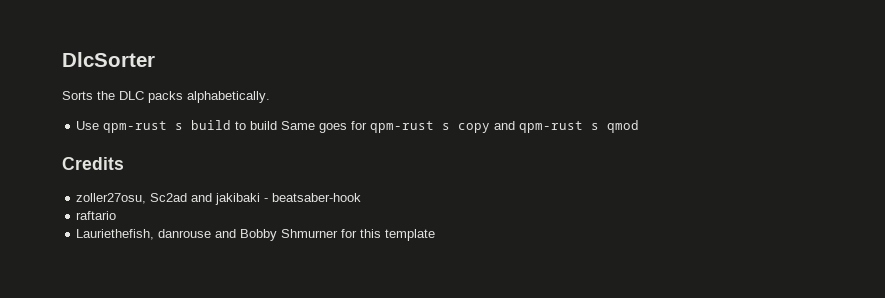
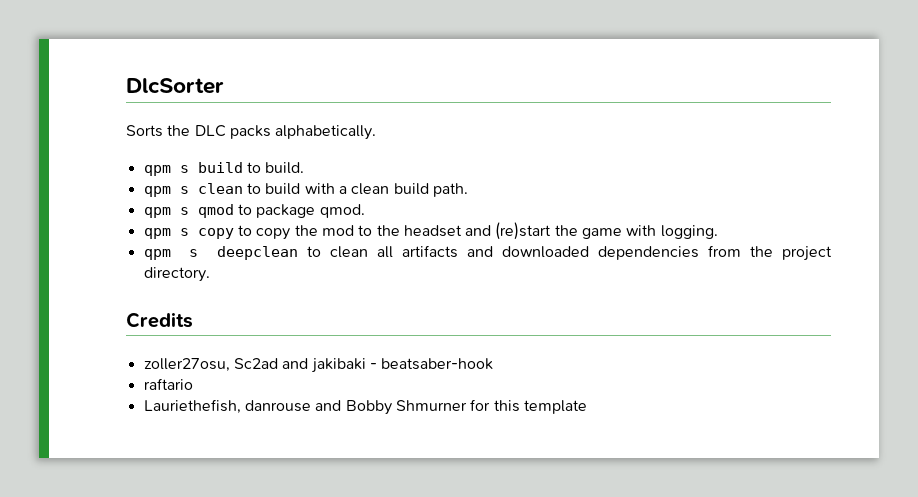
[76,121,168,133] Use qpm-rust -> [143,165,171,176] qpm
[250,120,640,133] build Same goes for qpm-rust s copy and qpm-rust s qmod -> [265,162,305,174] [143,183,468,197] [143,204,365,218] [143,222,718,240] [143,245,832,261] [143,267,210,282] build. // qpm s clean to build with a clean build path. // qpm s qmod to package qmod. // qpm s copy to copy the mod to the headset and (re)start the game with logging. // qpm s deepclean to clean all artifacts and downloaded dependencies from the project directory.

